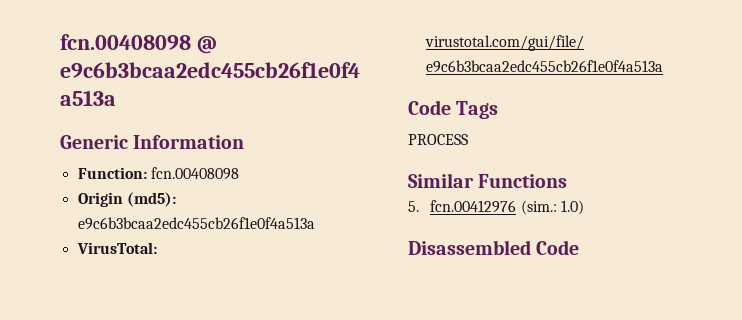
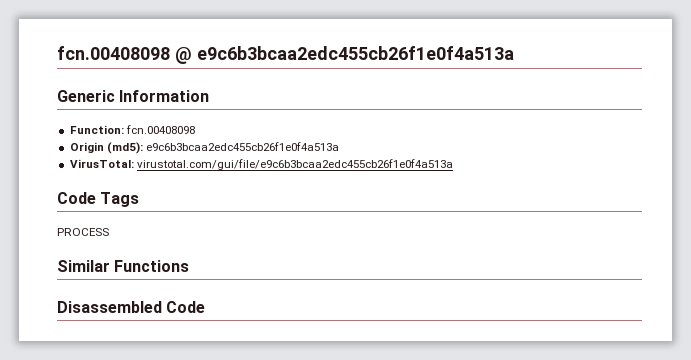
[408,200,585,215] // 5. fcn.00412976 (sim.: 1.0) -> (190, 266) none

